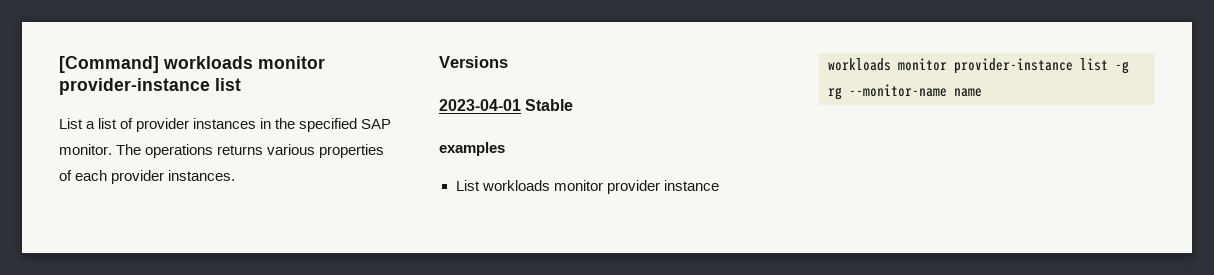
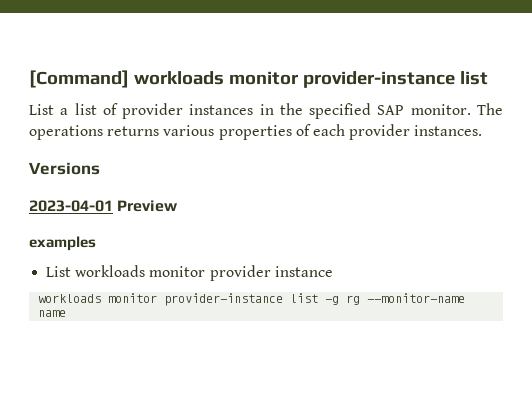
[525,99,574,111] Stable -> [117,200,179,212] Preview

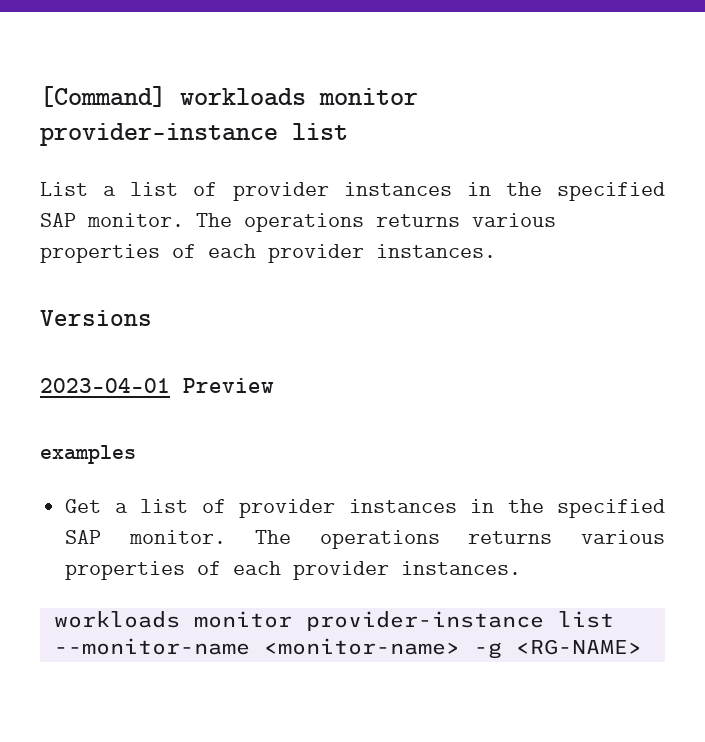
[46,265,333,281] [38,293,466,306] [38,310,67,317] List workloads monitor provider instance // workloads monitor provider-instance list -g rg --monitor-name name -> [65,499,665,518] [65,530,665,549] [65,561,522,580] [53,611,614,631] [53,638,642,659] Get a list of provider instances in the specified SAP monitor. The operations returns various properties of each provider instances. // workloads monitor provider-instance list --monitor-name <monitor-name> -g <RG-NAME>

